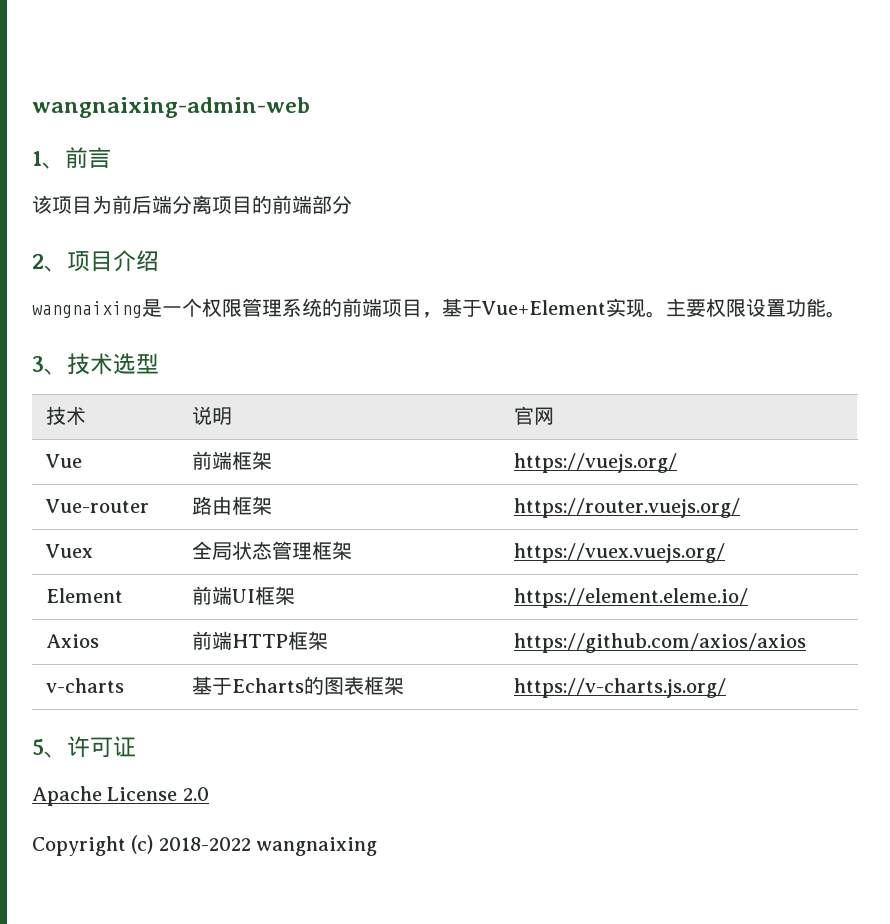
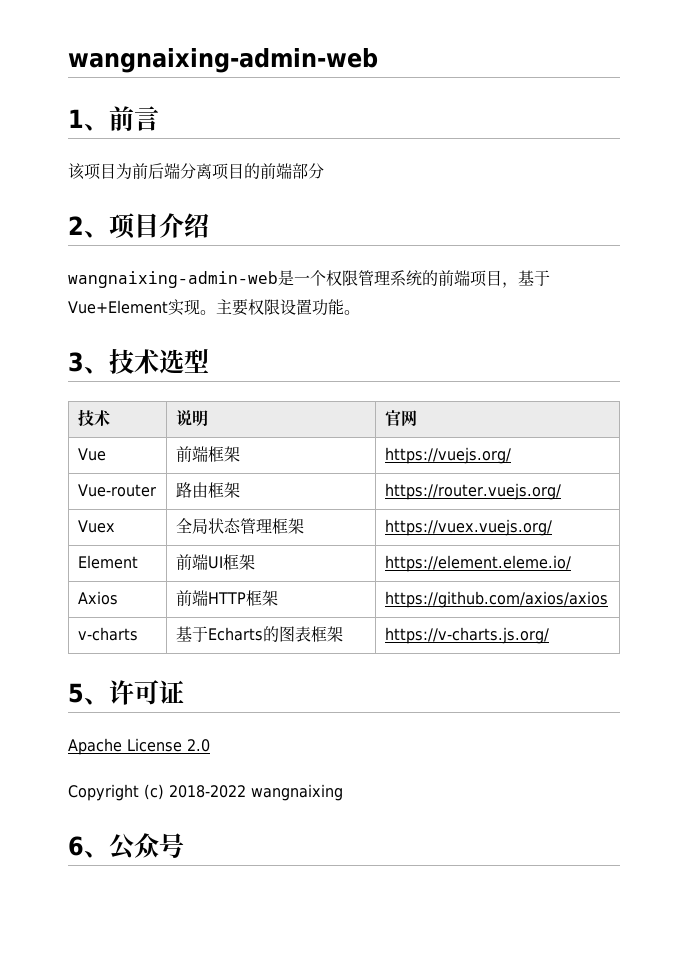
[32,301,142,318] wangnaixing -> [68,271,278,288] wangnaixing-admin-web
(378, 846) none -> [68,833,184,860] // 6、公众号

